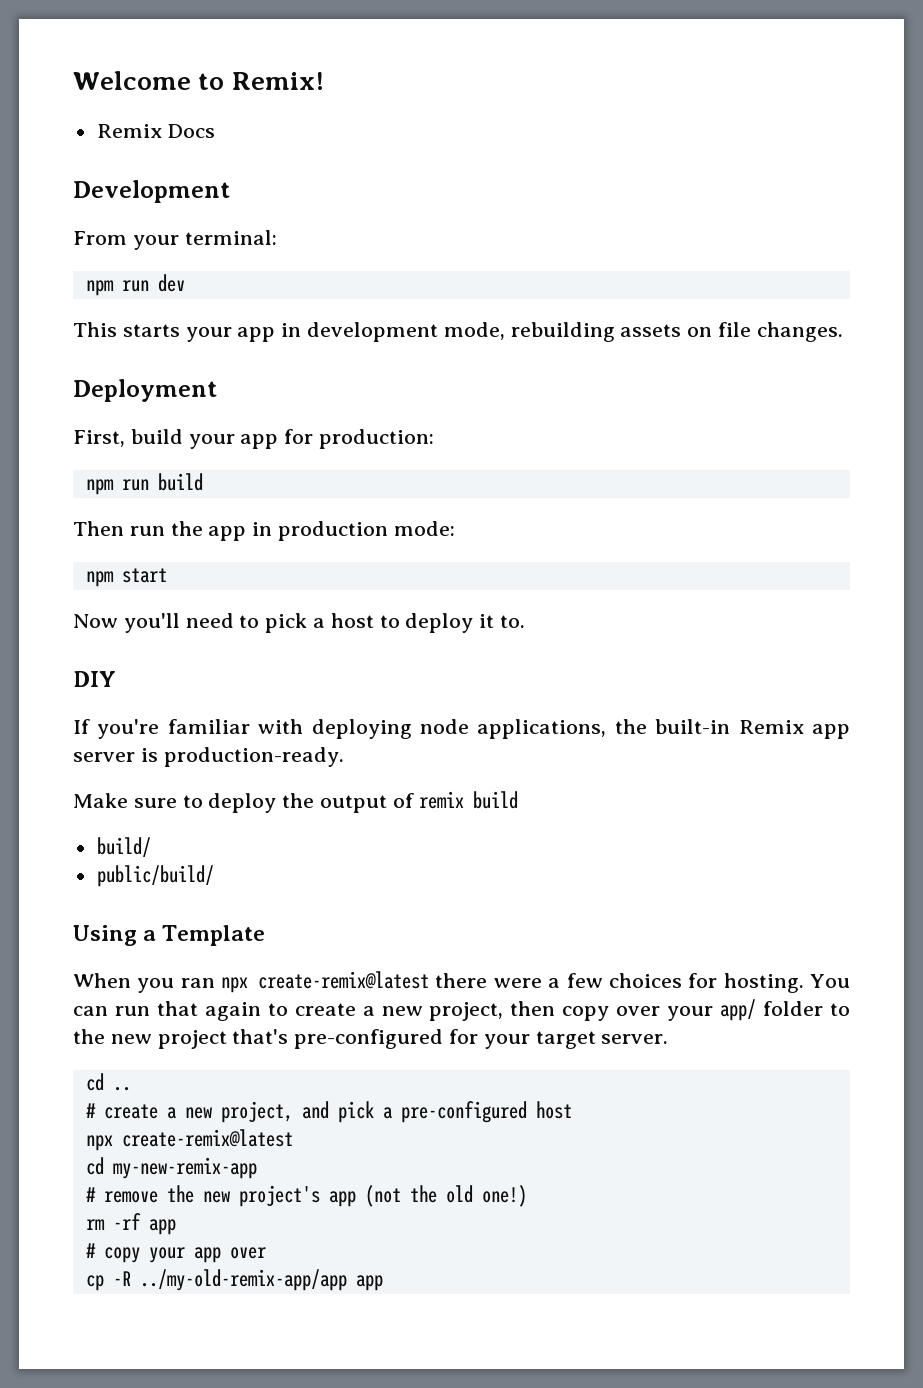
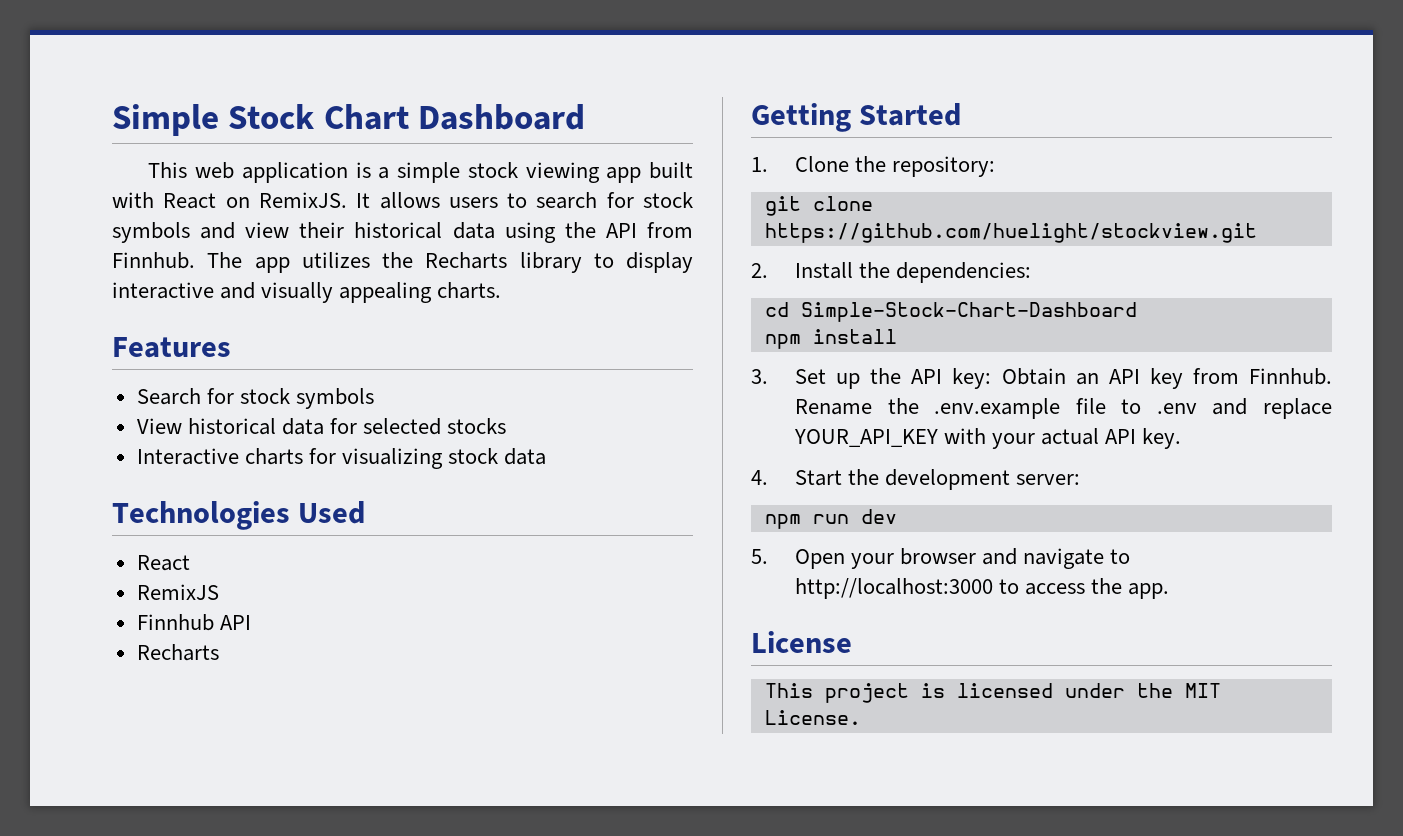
[73,71,324,90] [96,124,216,138] [73,180,230,203] [73,230,277,250] [85,274,185,296] [73,322,843,342] [73,379,217,402] [73,429,435,449] [85,473,203,495] [73,521,455,541] [85,568,167,587] [73,613,526,633] [73,671,116,687] [73,719,850,739] [73,747,344,767] [73,791,518,813] [96,837,151,857] [96,865,214,887] [73,925,266,946] [73,971,851,993] [73,999,850,1021] [73,1029,669,1049] [85,1073,131,1091] [85,1101,572,1123] [85,1129,293,1151] [85,1157,257,1179] [85,1185,527,1207] [85,1213,176,1235] [85,1243,266,1263] [85,1269,383,1291] Welcome to Remix! // Remix Docs // Development // From your terminal: // npm run dev // This starts your app in development mode, rebuilding assets on file changes. // Deployment // First, build your app for production: // npm run build // Then run the app in production mode: // npm start // Now you'll need to pick a host to deploy it to. // DIY // If you're familiar with deploying node applications, the built-in Remix app server is production-ready. // Make sure to deploy the output of remix build // build/ // public/build/ // Using a Template // When you ran npx create-remix@latest there were a few choices for hosting. You can run that again to create a new project, then copy over your app/ folder to the new project that's pre-configured for your target server. // cd .. // # create a new project, and pick a pre-configured host // npx create-remix@latest // cd my-new-remix-app // # remove the new project's app (not the old one!) // rm -rf app // # copy your app over // cp -R ../my-old-remix-app/app app -> [112,104,586,136] [148,162,693,183] [112,192,693,209] [112,222,693,243] [112,252,693,273] [112,282,502,303] [112,337,231,358] [136,388,374,409] [136,418,507,435] [136,448,547,469] [112,501,366,530] [136,555,190,571] [136,584,219,600] [136,614,251,631] [136,644,219,661] [751,103,962,132] [751,156,996,177] [764,196,873,216] [764,223,1257,243] [751,262,1032,283] [764,302,1137,322] [764,329,897,349] [751,368,1332,389] [795,398,1332,419] [794,428,1182,449] [751,469,1081,490] [764,509,897,529] [751,548,1131,569] [795,578,1170,599] [751,631,852,653] [764,683,1221,703] [764,710,861,725] Simple Stock Chart Dashboard // This web application is a simple stock viewing app built with React on RemixJS. It allows users to search for stock symbols and view their historical data using the API from Finnhub. The app utilizes the Recharts library to display interactive and visually appealing charts. // Features // Search for stock symbols // View historical data for selected stocks // Interactive charts for visualizing stock data // Technologies Used // React // RemixJS // Finnhub API // Recharts // Getting Started // 1. Clone the repository: // git clone https://github.com/huelight/stockview.git // 2. Install the dependencies: // cd Simple-Stock-Chart-Dashboard // npm install // 3. Set up the API key: Obtain an API key from Finnhub. Rename the .env.example file to .env and replace YOUR_API_KEY with your actual API key. // 4. Start the development server: // npm run dev // 5. Open your browser and navigate to http://localhost:3000 to access the app. // License // This project is licensed under the MIT License.

